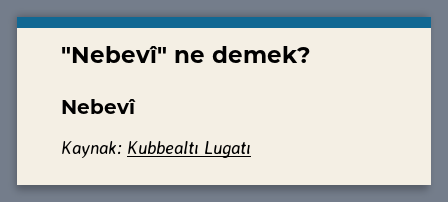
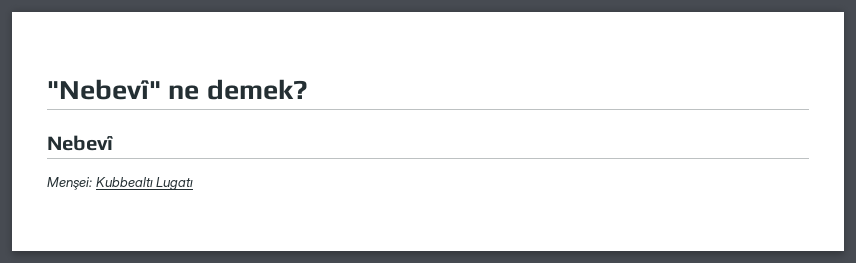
[61,141,122,158] Kaynak: -> [47,177,92,190] Menşei:

